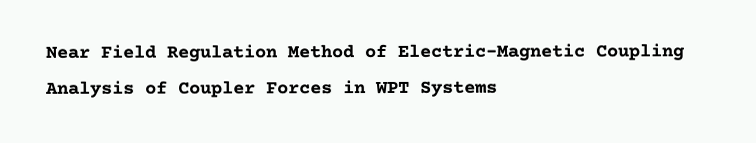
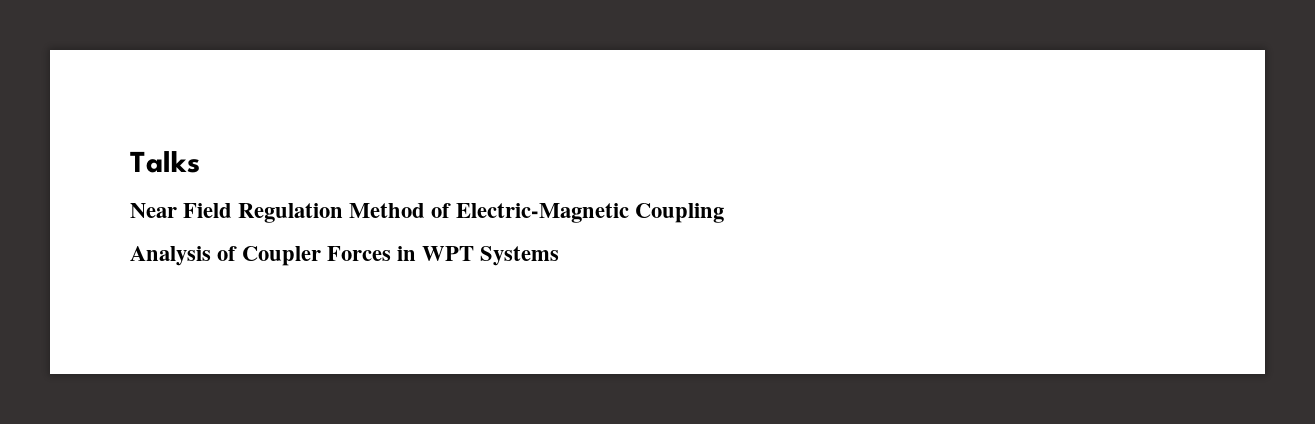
(45, 52) none -> [130,151,200,173] Talks //

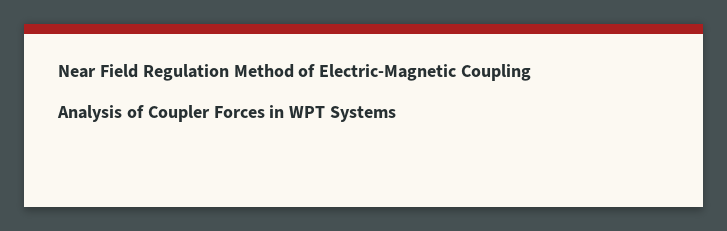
[130,151,200,173] Talks // -> (58, 71) none

